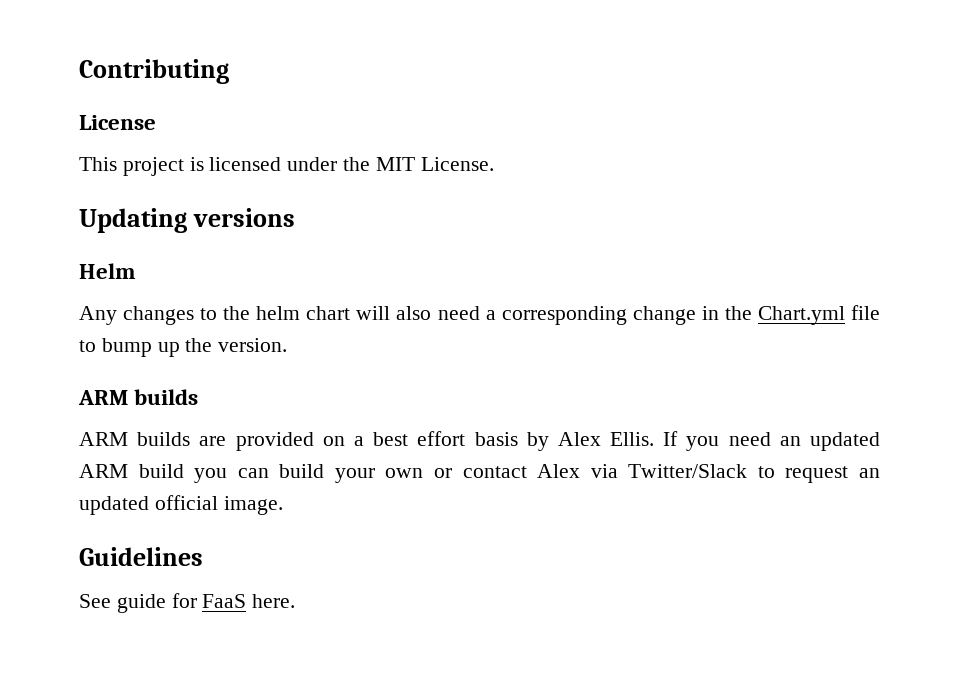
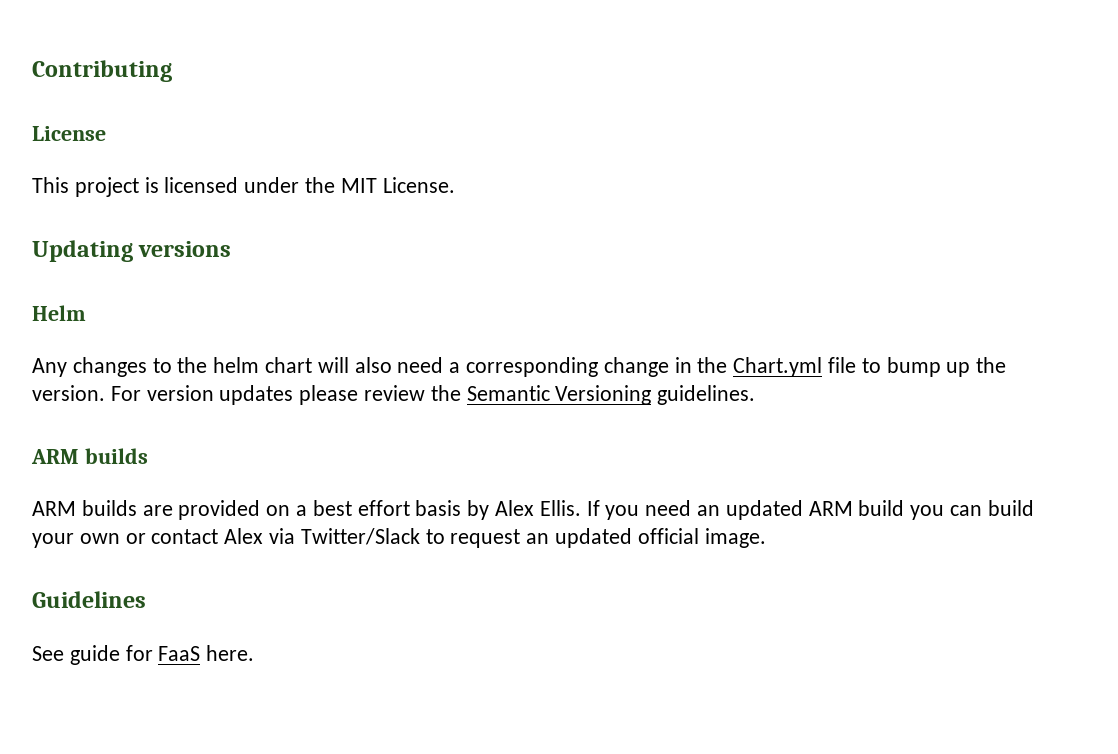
(288, 345) none -> [110,385,756,405] For version updates please review the Semantic Versioning guidelines.

